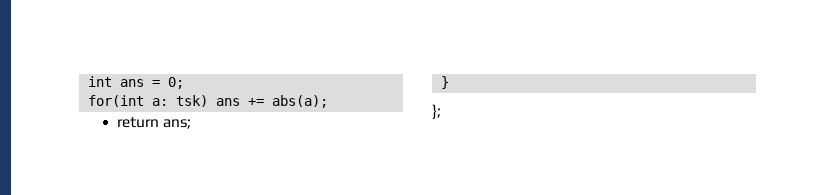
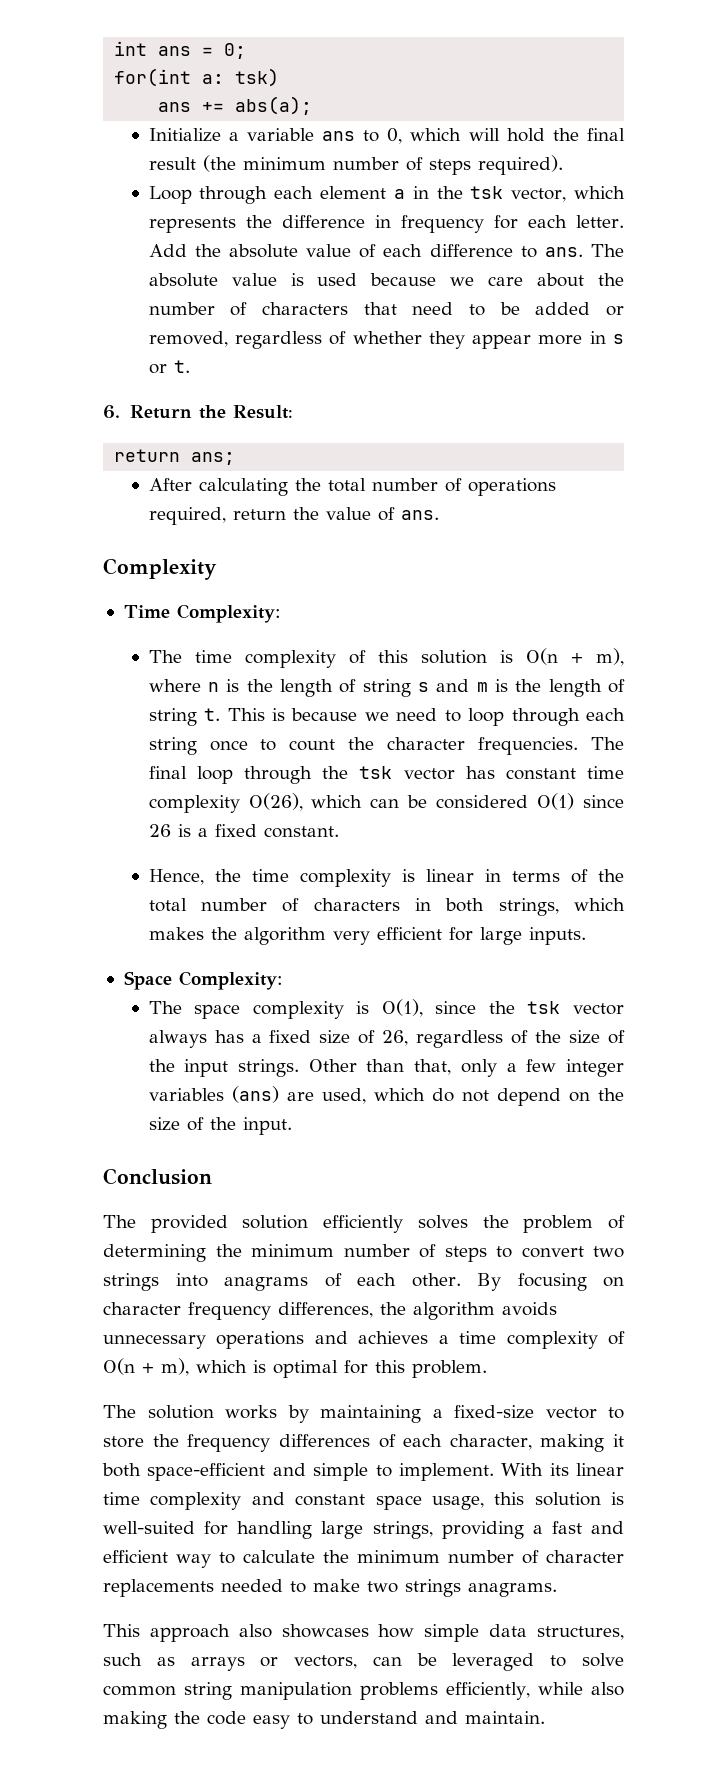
(209, 101) none -> (280, 77) //
[116,117,192,129] [441,76,450,89] [432,104,441,119] return ans; // } // }; -> [148,128,625,144] [148,155,563,175] [148,186,625,204] [148,215,625,233] [148,244,624,258] [148,273,624,287] [148,302,624,316] [148,331,624,349] [148,360,190,374] [103,405,293,419] [114,449,236,465] [148,478,556,496] [148,507,439,525] [103,558,217,580] [123,604,281,623] [148,648,625,668] [148,679,626,697] [148,708,625,726] [148,737,624,755] [148,766,624,784] [148,793,624,813] [148,824,339,838] [148,869,625,887] [148,898,625,916] [148,927,586,945] [123,971,283,990] [148,999,624,1019] [148,1030,626,1048] [148,1059,624,1077] [148,1086,625,1106] [148,1117,292,1135] [103,1168,212,1185] [103,1215,625,1233] [103,1244,624,1262] [103,1273,624,1291] [103,1302,557,1320] [103,1331,625,1349] [103,1358,487,1378] [103,1405,624,1423] [103,1434,624,1452] [102,1463,624,1481] [103,1492,624,1510] [103,1521,624,1539] [103,1550,624,1568] [103,1579,557,1597] [103,1624,624,1642] [103,1653,624,1671] [103,1682,624,1700] [103,1711,545,1729] Initialize a variable ans to 0, which will hold the final result (the minimum number of steps required). // Loop through each element a in the tsk vector, which represents the difference in frequency for each letter. Add the absolute value of each difference to ans. The absolute value is used because we care about the number of characters that need to be added or removed, regardless of whether they appear more in s or t. // 6. Return the Result: // return ans; // After calculating the total number of operations required, return the value of ans. // Complexity // Time Complexity: // The time complexity of this solution is O(n + m), where n is the length of string s and m is the length of string t. This is because we need to loop through each string once to count the character frequencies. The final loop through the tsk vector has constant time complexity O(26), which can be considered O(1) since 26 is a fixed constant. // Hence, the time complexity is linear in terms of the total number of characters in both strings, which makes the algorithm very efficient for large inputs. // Space Complexity: // The space complexity is O(1), since the tsk vector always has a fixed size of 26, regardless of the size of the input strings. Other than that, only a few integer variables (ans) are used, which do not depend on the size of the input. // Conclusion // The provided solution efficiently solves the problem of determining the minimum number of steps to convert two strings into anagrams of each other. By focusing on character frequency differences, the algorithm avoids unnecessary operations and achieves a time complexity of O(n + m), which is optimal for this problem. // The solution works by maintaining a fixed-size vector to store the frequency differences of each character, making it both space-efficient and simple to implement. With its linear time complexity and constant space usage, this solution is well-suited for handling large strings, providing a fast and efficient way to calculate the minimum number of character replacements needed to make two strings anagrams. // This approach also showcases how simple data structures, such as arrays or vectors, can be leveraged to solve common string manipulation problems efficiently, while also making the code easy to understand and maintain.

